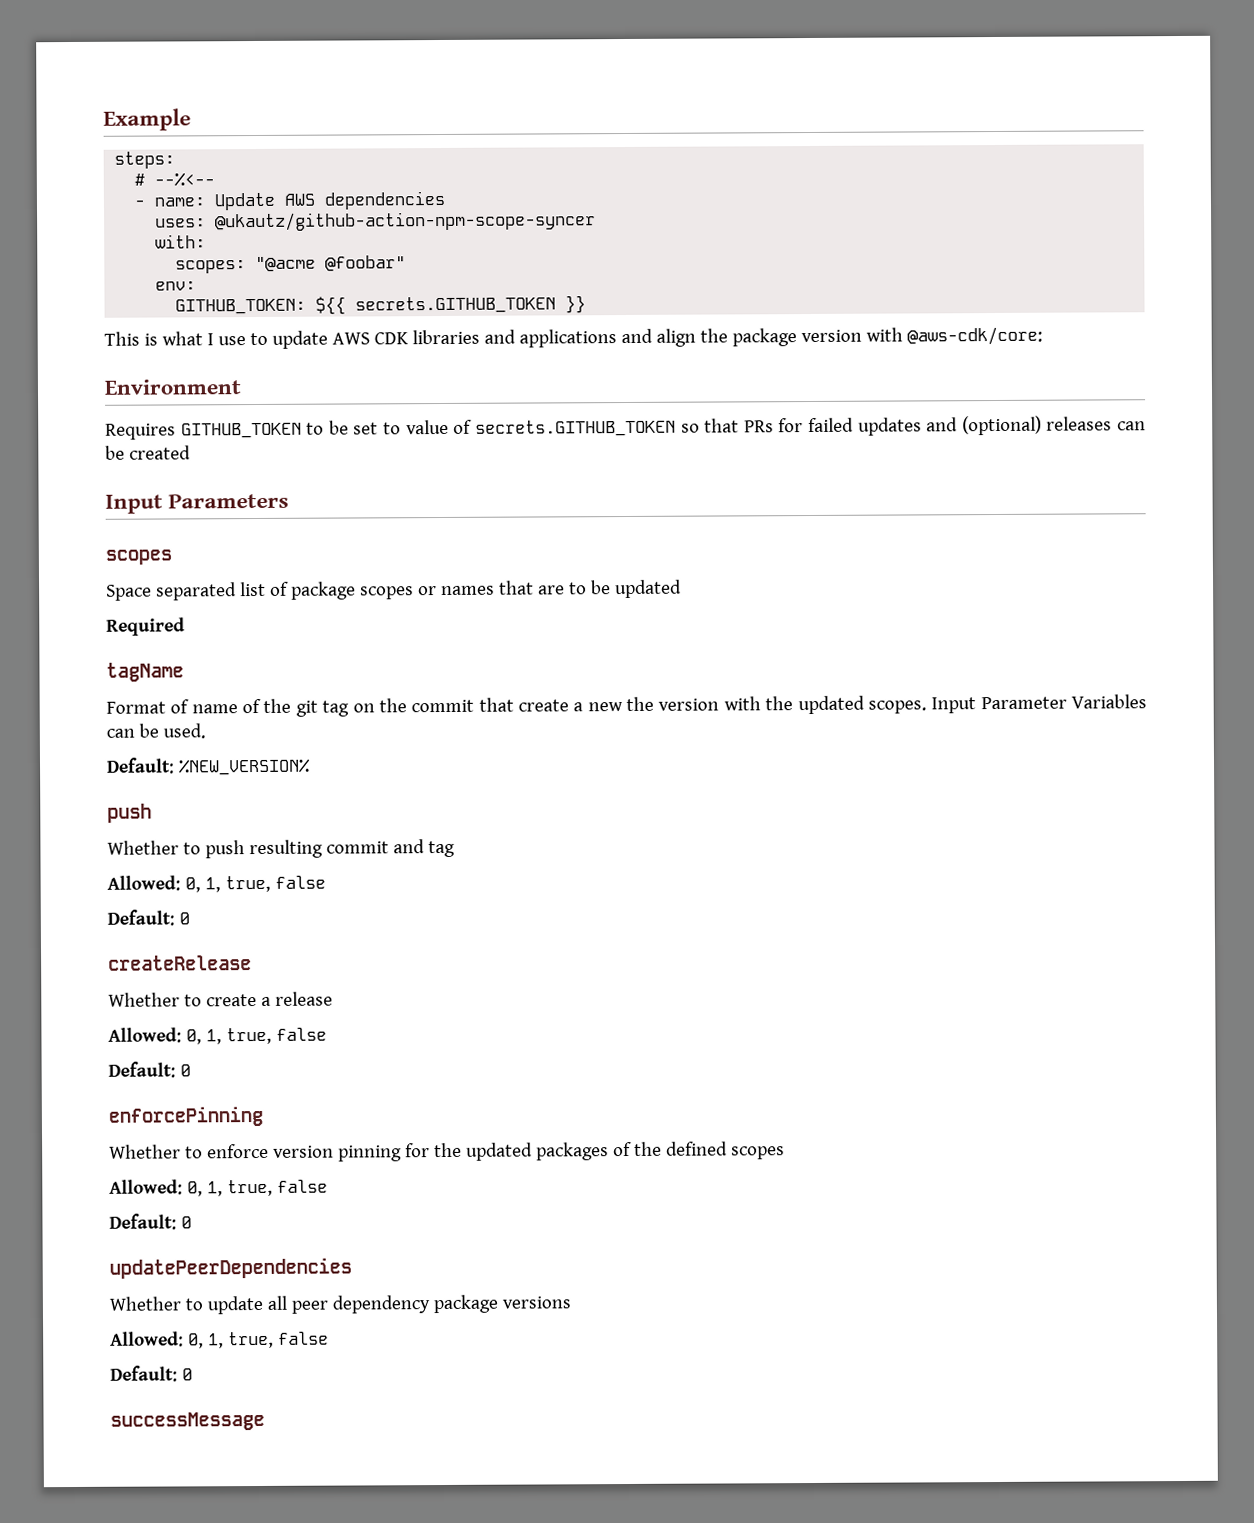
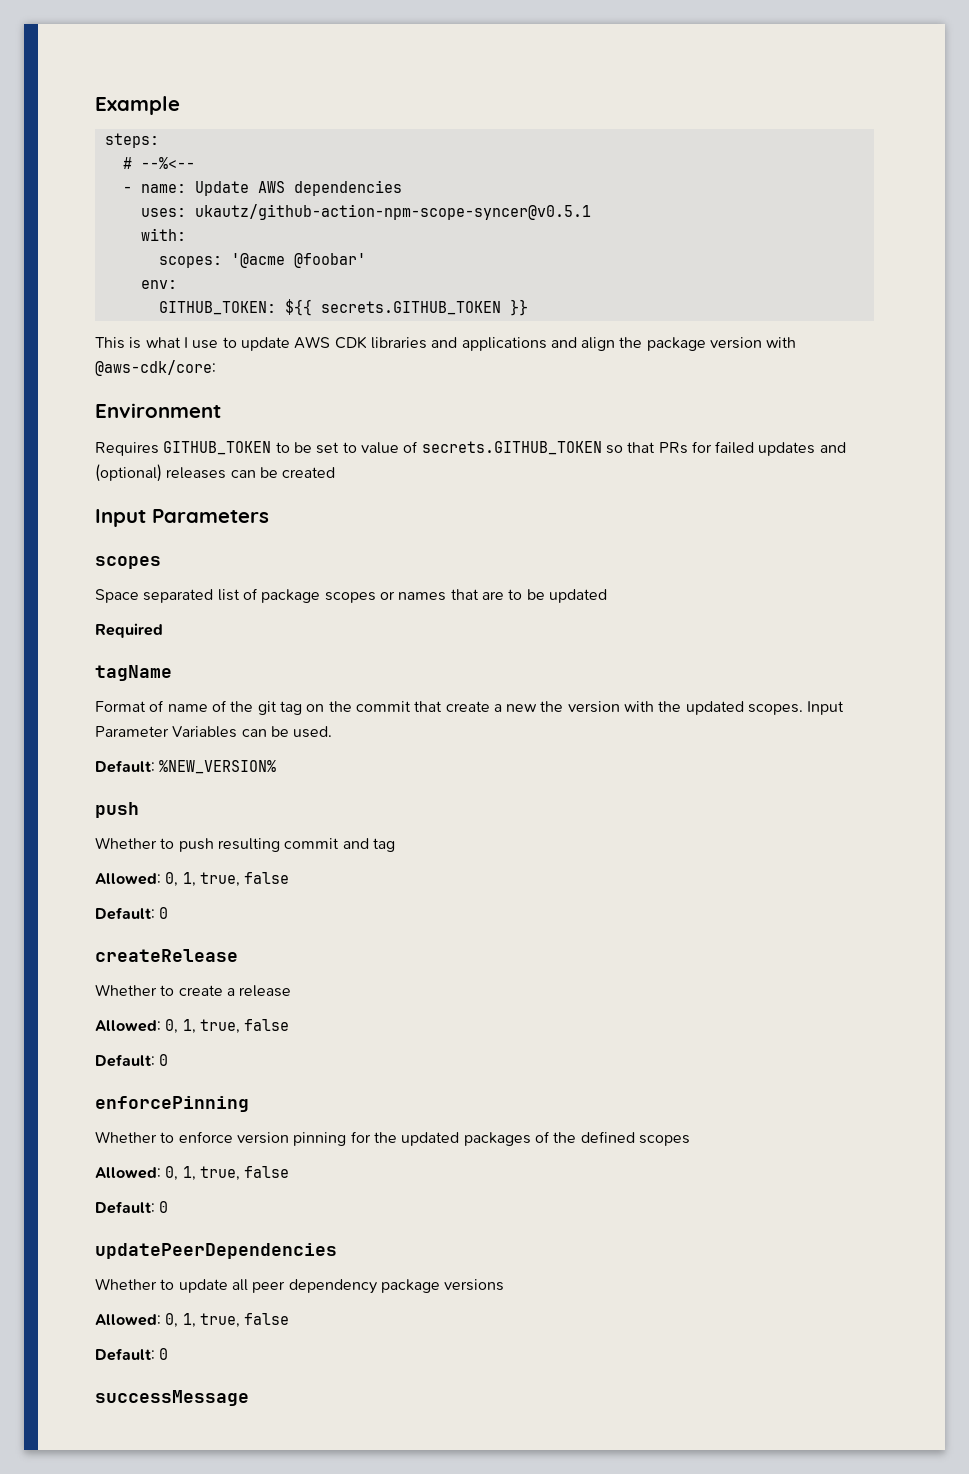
[215,211,597,232] @ukautz/github-action-npm-scope-syncer -> [194,204,591,220] ukautz/github-action-npm-scope-syncer@v0.5.1
[255,255,407,273] "@acme @foobar" -> [230,253,366,268] '@acme @foobar'

